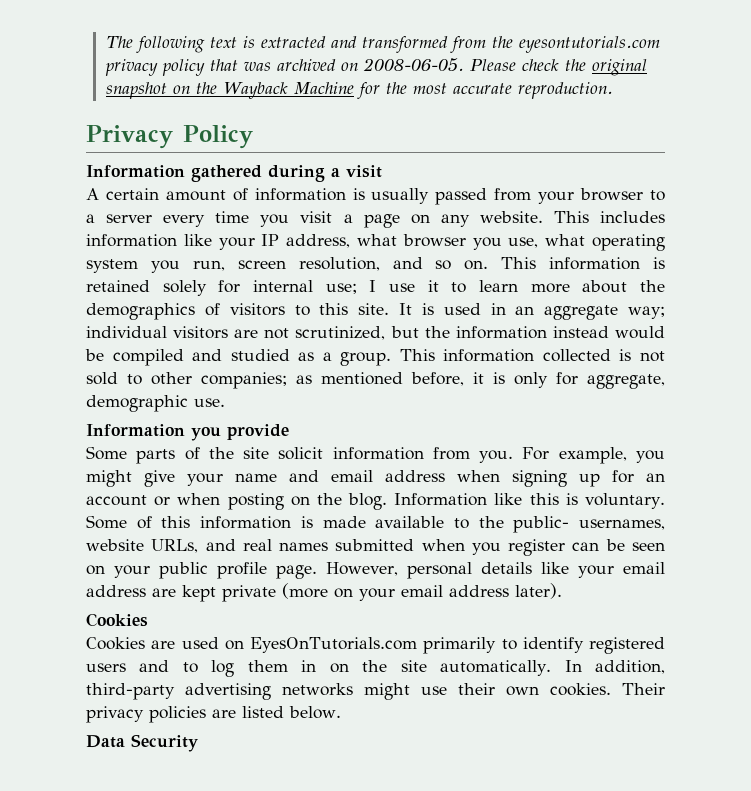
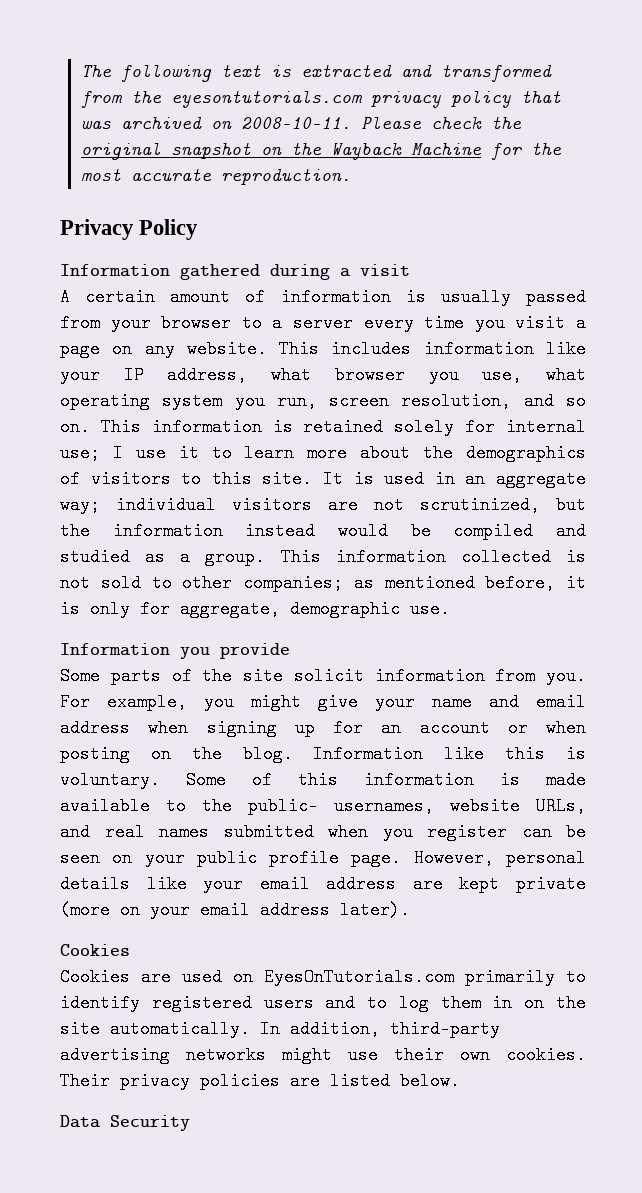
[362,58,464,72] 2008-06-05. -> [241,117,352,129] 2008-10-11.

